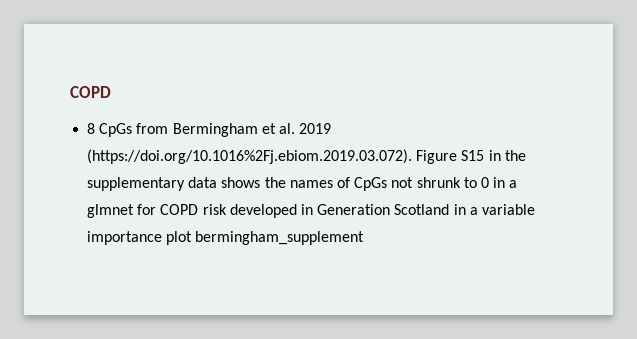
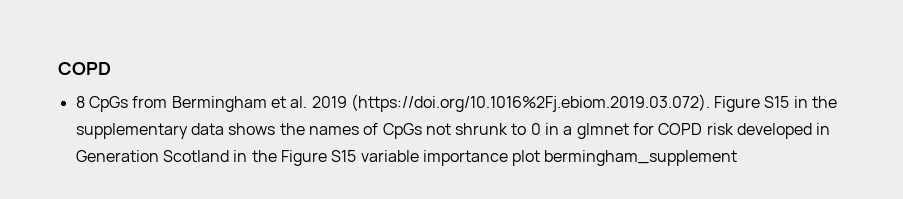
[469,207,478,215] a -> [251,150,357,166] the Figure S15

